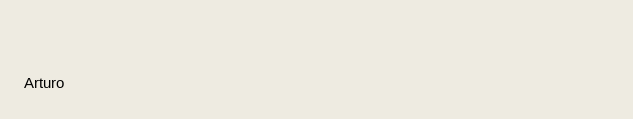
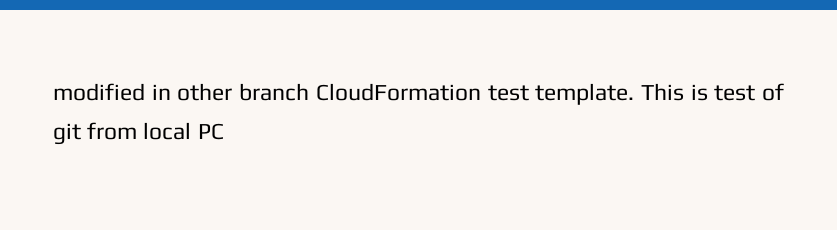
[24,78,64,88] Arturo -> [53,83,785,105] [53,122,224,145] modified in other branch CloudFormation test template. This is test of git from local PC

